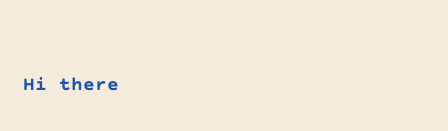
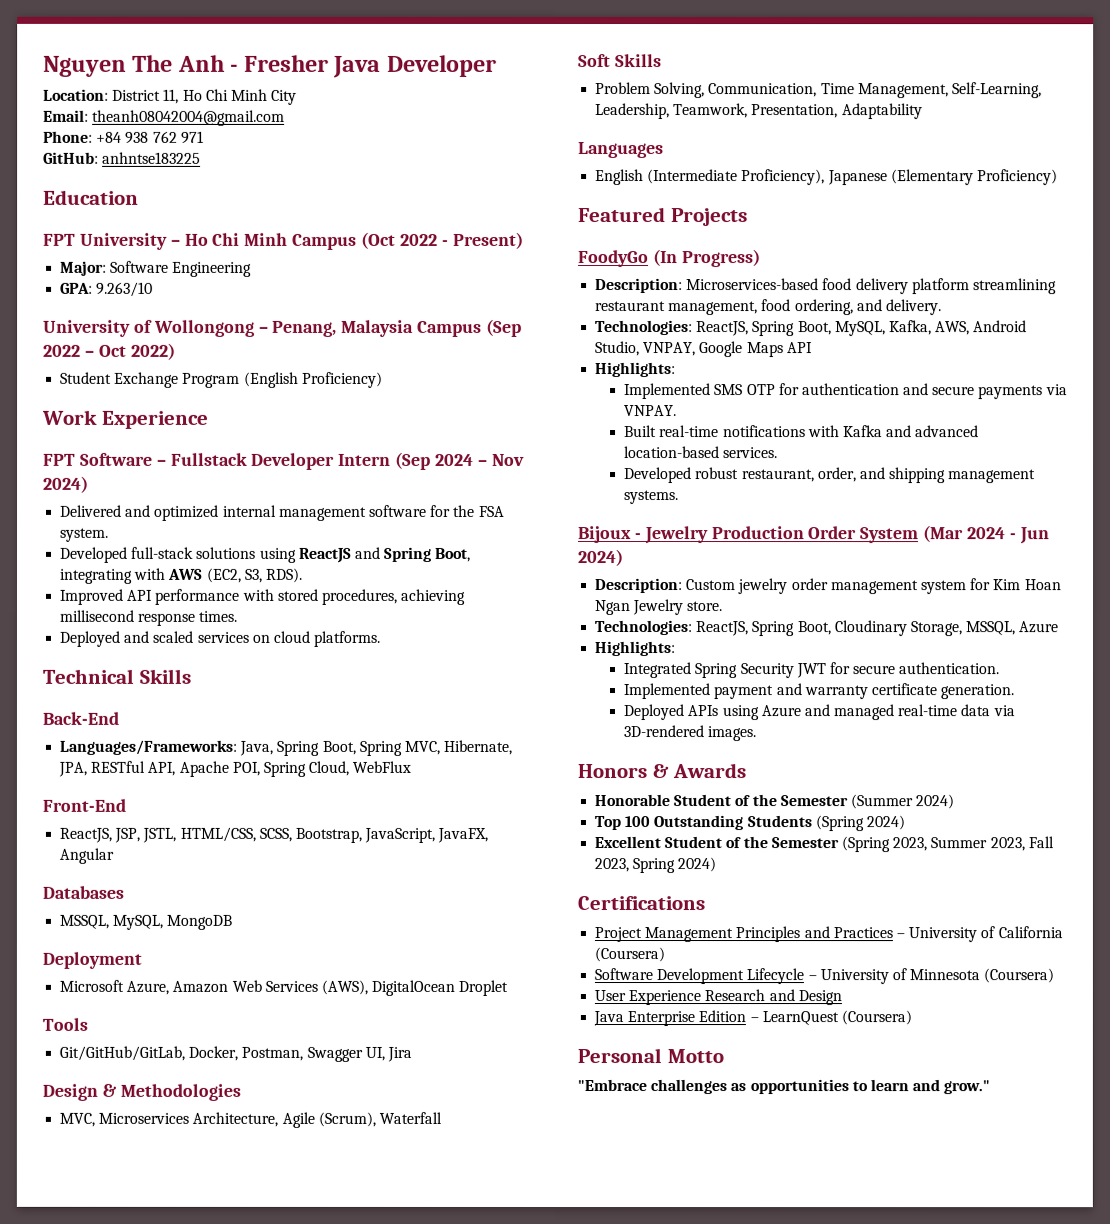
[23,77,119,91] Hi there -> [43,54,497,78] [43,88,298,105] [43,109,286,126] [43,130,204,144] [43,151,202,164] [43,189,139,205] [43,231,524,250] [60,260,253,277] [60,281,154,297] [43,318,523,337] [43,342,176,360] [60,371,383,388] [42,409,209,429] [43,451,525,470] [43,475,89,493] [60,504,505,521] [60,527,110,542] [60,546,472,563] [60,567,303,584] [60,588,467,605] [59,609,239,626] [59,630,381,647] [42,668,191,684] [42,711,119,725] [59,739,513,756] [58,760,412,777] [42,798,126,812] [59,826,489,843] [59,847,115,864] [42,885,124,899] [59,914,233,930] [42,951,142,969] [59,979,509,996] [42,1017,88,1031] [59,1045,412,1062] [42,1083,241,1101] [59,1111,442,1128] [578,54,662,68] [595,82,1042,99] [595,103,923,120] [578,142,664,159] [595,169,1058,186] [578,207,748,227] [578,249,761,268] [595,278,1057,295] [595,299,942,316] [595,320,1028,337] [595,341,813,358] [595,362,677,378] [624,383,1068,400] [624,405,678,417] [624,425,980,438] [624,446,779,459] [624,467,1037,484] [624,490,680,505] [578,525,1050,545] [578,549,624,567] [595,578,1062,595] [594,599,724,616] [594,620,1059,637] [594,641,676,657] [623,662,1000,679] [623,683,1015,700] [623,704,1015,721] [623,725,757,742] [577,763,747,779] [594,794,955,810] [594,815,905,832] [594,836,1054,853] [594,857,717,874] [577,896,705,911] [594,926,1063,943] [594,947,666,963] [594,968,1055,985] [594,989,842,1006] [593,1010,912,1027] [577,1048,724,1064] [577,1079,991,1095] Nguyen The Anh - Fresher Java Developer // Location: District 11, Ho Chi Minh City // Email: theanh08042004@gmail.com // Phone: +84 938 762 971 // GitHub: anhntse183225 // Education // FPT University – Ho Chi Minh Campus (Oct 2022 - Present) // Major: Software Engineering // GPA: 9.263/10 // University of Wollongong – Penang, Malaysia Campus (Sep 2022 – Oct 2022) // Student Exchange Program (English Proficiency) // Work Experience // FPT Software – Fullstack Developer Intern (Sep 2024 – Nov 2024) // Delivered and optimized internal management software for the FSA system. // Developed full-stack solutions using ReactJS and Spring Boot, integrating with AWS (EC2, S3, RDS). // Improved API performance with stored procedures, achieving millisecond response times. // Deployed and scaled services on cloud platforms. // Technical Skills // Back-End // Languages/Frameworks: Java, Spring Boot, Spring MVC, Hibernate, JPA, RESTful API, Apache POI, Spring Cloud, WebFlux // Front-End // ReactJS, JSP, JSTL, HTML/CSS, SCSS, Bootstrap, JavaScript, JavaFX, Angular // Databases // MSSQL, MySQL, MongoDB // Deployment // Microsoft Azure, Amazon Web Services (AWS), DigitalOcean Droplet // Tools // Git/GitHub/GitLab, Docker, Postman, Swagger UI, Jira // Design & Methodologies // MVC, Microservices Architecture, Agile (Scrum), Waterfall // Soft Skills // Problem Solving, Communication, Time Management, Self-Learning, Leadership, Teamwork, Presentation, Adaptability // Languages // English (Intermediate Proficiency), Japanese (Elementary Proficiency) // Featured Projects // FoodyGo (In Progress) // Description: Microservices-based food delivery platform streamlining restaurant management, food ordering, and delivery. // Technologies: ReactJS, Spring Boot, MySQL, Kafka, AWS, Android Studio, VNPAY, Google Maps API // Highlights: // Implemented SMS OTP for authentication and secure payments via VNPAY. // Built real-time notifications with Kafka and advanced location-based services. // Developed robust restaurant, order, and shipping management systems. // Bijoux - Jewelry Production Order System (Mar 2024 - Jun 2024) // Description: Custom jewelry order management system for Kim Hoan Ngan Jewelry store. // Technologies: ReactJS, Spring Boot, Cloudinary Storage, MSSQL, Azure // Highlights: // Integrated Spring Security JWT for secure authentication. // Implemented payment and warranty certificate generation. // Deployed APIs using Azure and managed real-time data via 3D-rendered images. // Honors & Awards // Honorable Student of the Semester (Summer 2024) // Top 100 Outstanding Students (Spring 2024) // Excellent Student of the Semester (Spring 2023, Summer 2023, Fall 2023, Spring 2024) // Certifications // Project Management Principles and Practices – University of California (Coursera) // Software Development Lifecycle – University of Minnesota (Coursera) // User Experience Research and Design // Java Enterprise Edition – LearnQuest (Coursera) // Personal Motto // "Embrace challenges as opportunities to learn and grow."

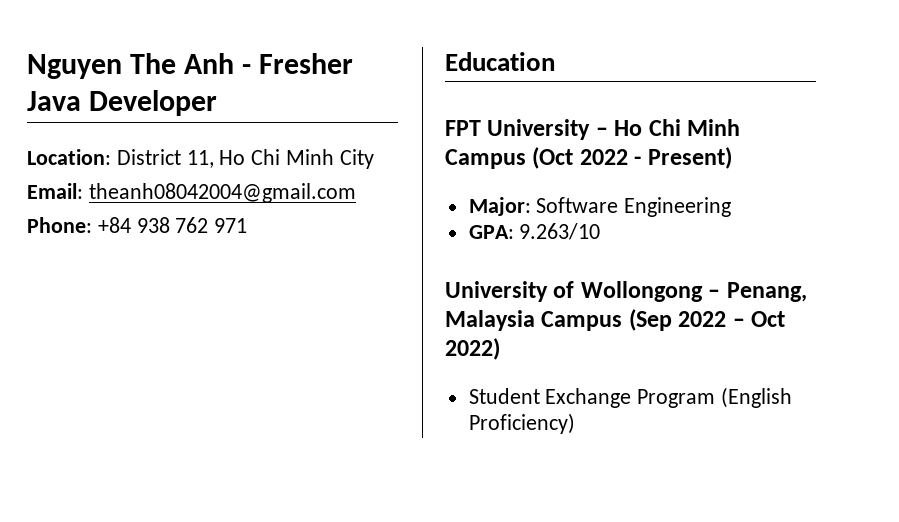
[43,151,202,164] // GitHub: anhntse183225 -> (248, 225) none
[42,409,209,429] [43,451,525,470] [43,475,89,493] [60,504,505,521] [60,527,110,542] [60,546,472,563] [60,567,303,584] [60,588,467,605] [59,609,239,626] [59,630,381,647] [42,668,191,684] [42,711,119,725] [59,739,513,756] [58,760,412,777] [42,798,126,812] [59,826,489,843] [59,847,115,864] [42,885,124,899] [59,914,233,930] [42,951,142,969] [59,979,509,996] [42,1017,88,1031] [59,1045,412,1062] [42,1083,241,1101] [59,1111,442,1128] [578,54,662,68] [595,82,1042,99] [595,103,923,120] [578,142,664,159] [595,169,1058,186] [578,207,748,227] [578,249,761,268] [595,278,1057,295] [595,299,942,316] [595,320,1028,337] [595,341,813,358] [595,362,677,378] [624,383,1068,400] [624,405,678,417] [624,425,980,438] [624,446,779,459] [624,467,1037,484] [624,490,680,505] [578,525,1050,545] [578,549,624,567] [595,578,1062,595] [594,599,724,616] [594,620,1059,637] [594,641,676,657] [623,662,1000,679] [623,683,1015,700] [623,704,1015,721] [623,725,757,742] [577,763,747,779] [594,794,955,810] [594,815,905,832] [594,836,1054,853] [594,857,717,874] [577,896,705,911] [594,926,1063,943] [594,947,666,963] [594,968,1055,985] [594,989,842,1006] [593,1010,912,1027] [577,1048,724,1064] [577,1079,991,1095] // Work Experience // FPT Software – Fullstack Developer Intern (Sep 2024 – Nov 2024) // Delivered and optimized internal management software for the FSA system. // Developed full-stack solutions using ReactJS and Spring Boot, integrating with AWS (EC2, S3, RDS). // Improved API performance with stored procedures, achieving millisecond response times. // Deployed and scaled services on cloud platforms. // Technical Skills // Back-End // Languages/Frameworks: Java, Spring Boot, Spring MVC, Hibernate, JPA, RESTful API, Apache POI, Spring Cloud, WebFlux // Front-End // ReactJS, JSP, JSTL, HTML/CSS, SCSS, Bootstrap, JavaScript, JavaFX, Angular // Databases // MSSQL, MySQL, MongoDB // Deployment // Microsoft Azure, Amazon Web Services (AWS), DigitalOcean Droplet // Tools // Git/GitHub/GitLab, Docker, Postman, Swagger UI, Jira // Design & Methodologies // MVC, Microservices Architecture, Agile (Scrum), Waterfall // Soft Skills // Problem Solving, Communication, Time Management, Self-Learning, Leadership, Teamwork, Presentation, Adaptability // Languages // English (Intermediate Proficiency), Japanese (Elementary Proficiency) // Featured Projects // FoodyGo (In Progress) // Description: Microservices-based food delivery platform streamlining restaurant management, food ordering, and delivery. // Technologies: ReactJS, Spring Boot, MySQL, Kafka, AWS, Android Studio, VNPAY, Google Maps API // Highlights: // Implemented SMS OTP for authentication and secure payments via VNPAY. // Built real-time notifications with Kafka and advanced location-based services. // Developed robust restaurant, order, and shipping management systems. // Bijoux - Jewelry Production Order System (Mar 2024 - Jun 2024) // Description: Custom jewelry order management system for Kim Hoan Ngan Jewelry store. // Technologies: ReactJS, Spring Boot, Cloudinary Storage, MSSQL, Azure // Highlights: // Integrated Spring Security JWT for secure authentication. // Implemented payment and warranty certificate generation. // Deployed APIs using Azure and managed real-time data via 3D-rendered images. // Honors & Awards // Honorable Student of the Semester (Summer 2024) // Top 100 Outstanding Students (Spring 2024) // Excellent Student of the Semester (Spring 2023, Summer 2023, Fall 2023, Spring 2024) // Certifications // Project Management Principles and Practices – University of California (Coursera) // Software Development Lifecycle – University of Minnesota (Coursera) // User Experience Research and Design // Java Enterprise Edition – LearnQuest (Coursera) // Personal Motto // "Embrace challenges as opportunities to learn and grow." -> (575, 423) none

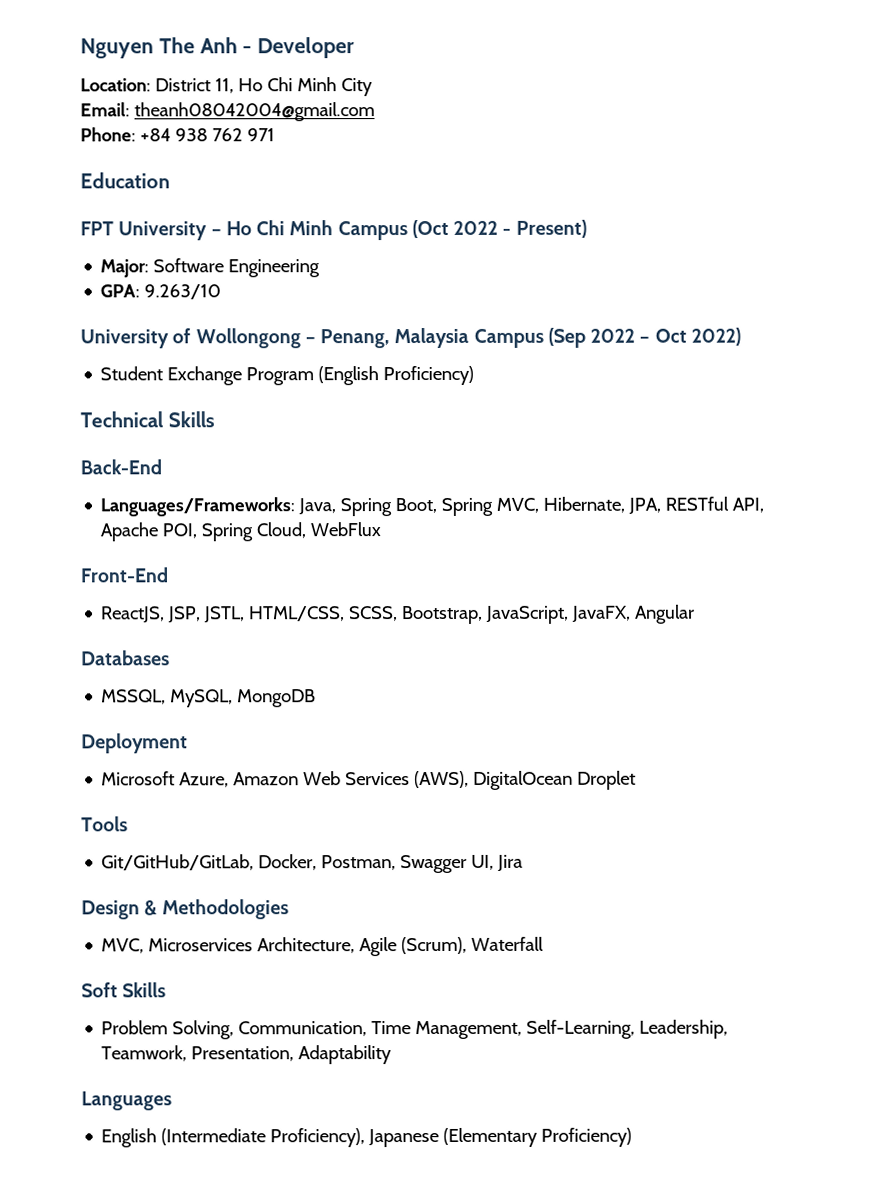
[259,53,354,74] [27,91,81,111] Fresher Java -> (253, 50) none
(575, 423) none -> [80,411,215,428] [80,459,162,475] [100,496,765,517] [100,522,382,542] [80,567,168,583] [101,604,696,625] [81,650,170,666] [101,689,317,708] [81,733,188,754] [101,770,637,790] [81,816,128,832] [101,854,524,874] [81,899,289,920] [101,936,545,957] [81,982,167,998] [101,1019,729,1040] [101,1045,393,1065] [81,1091,172,1111] [101,1127,633,1148] // Technical Skills // Back-End // Languages/Frameworks: Java, Spring Boot, Spring MVC, Hibernate, JPA, RESTful API, Apache POI, Spring Cloud, WebFlux // Front-End // ReactJS, JSP, JSTL, HTML/CSS, SCSS, Bootstrap, JavaScript, JavaFX, Angular // Databases // MSSQL, MySQL, MongoDB // Deployment // Microsoft Azure, Amazon Web Services (AWS), DigitalOcean Droplet // Tools // Git/GitHub/GitLab, Docker, Postman, Swagger UI, Jira // Design & Methodologies // MVC, Microservices Architecture, Agile (Scrum), Waterfall // Soft Skills // Problem Solving, Communication, Time Management, Self-Learning, Leadership, Teamwork, Presentation, Adaptability // Languages // English (Intermediate Proficiency), Japanese (Elementary Proficiency)

